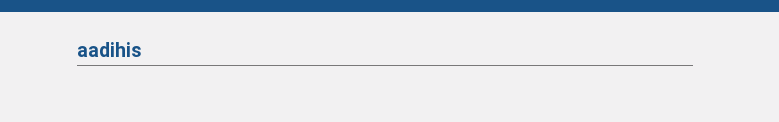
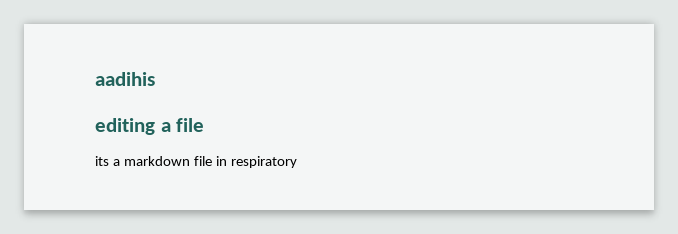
(142, 49) none -> [95,118,205,135] [95,156,297,168] // editing a file // its a markdown file in respiratory

